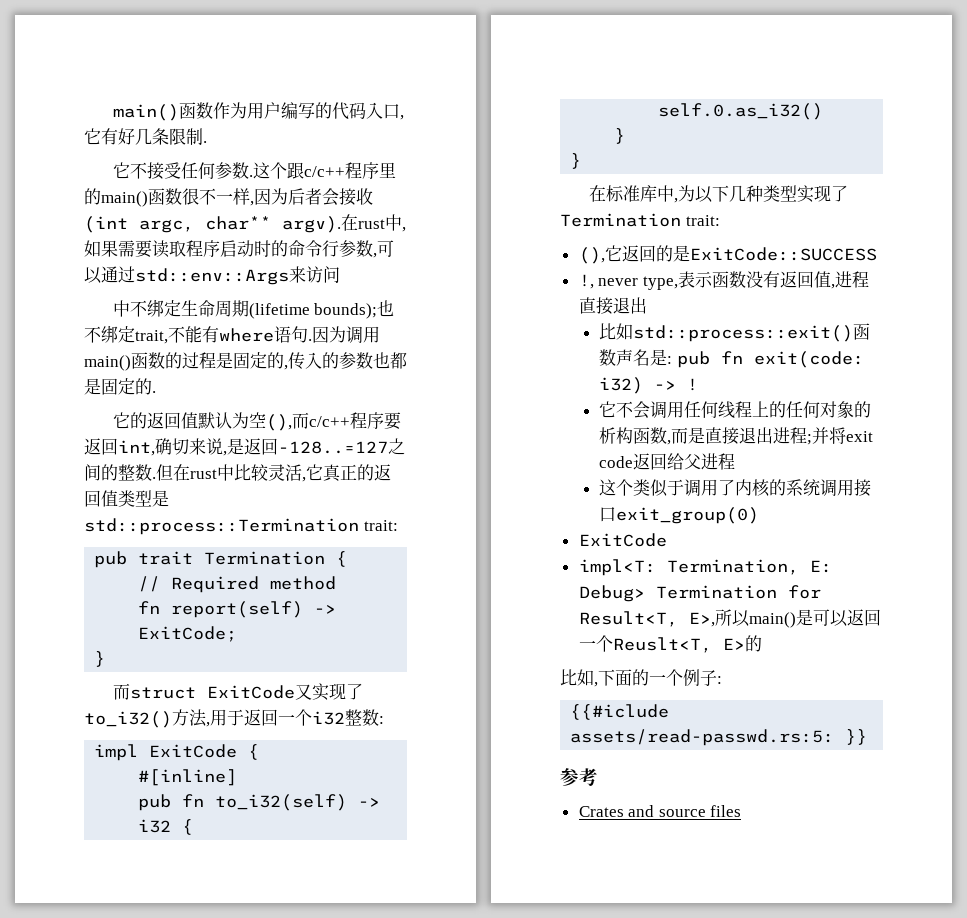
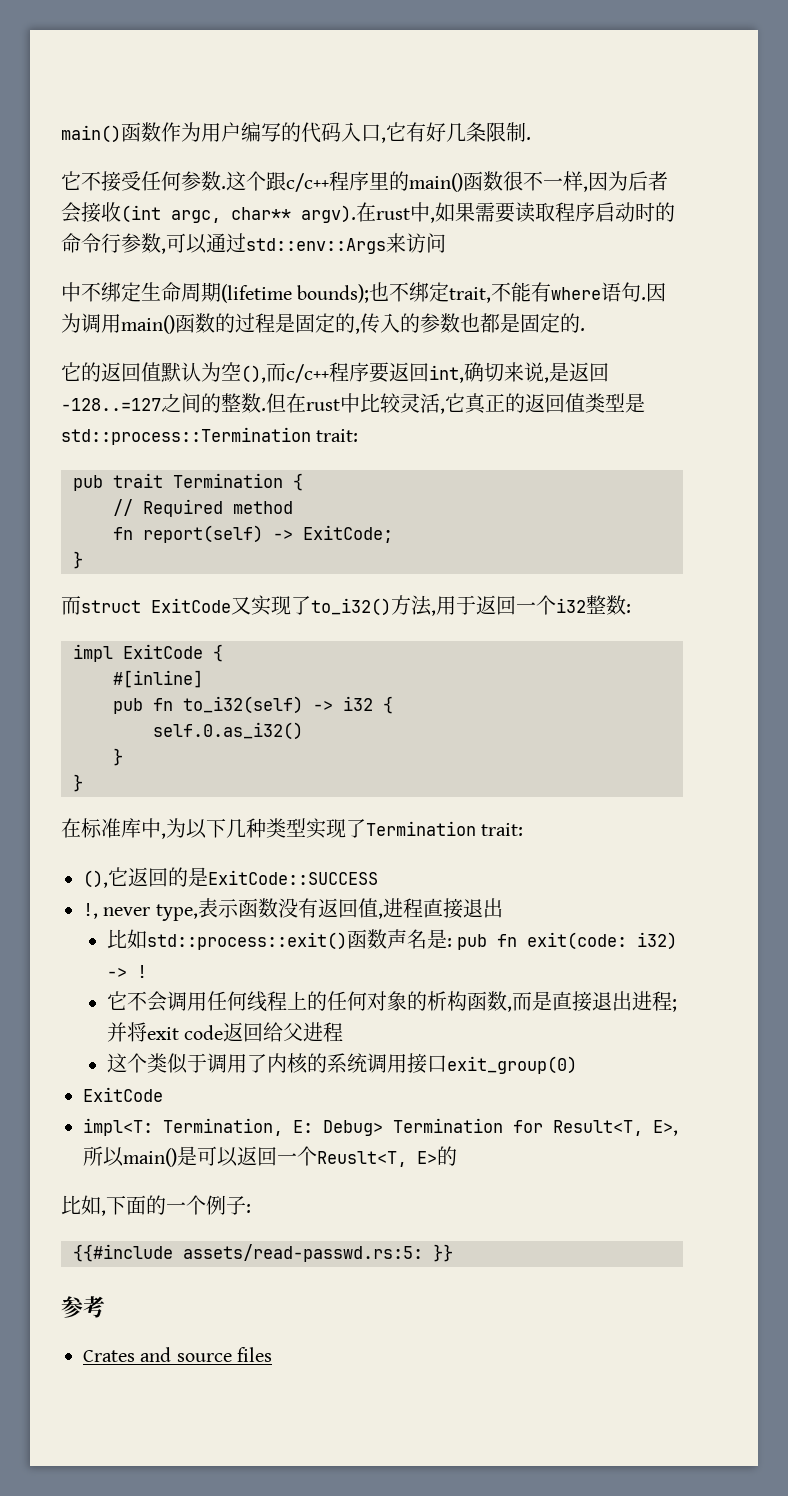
[570,704,670,720] {{#iclude -> [73,1244,173,1262] {{#include

